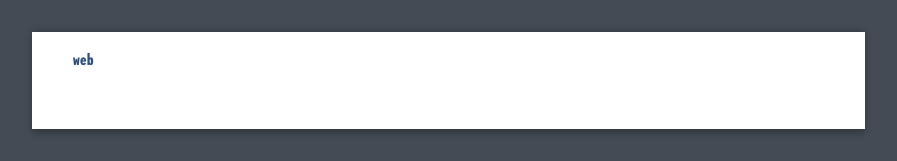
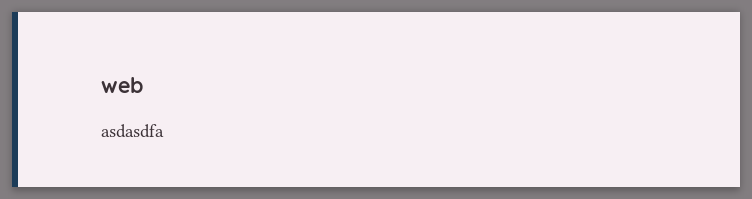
(94, 59) none -> [101,124,164,138] // asdasdfa

